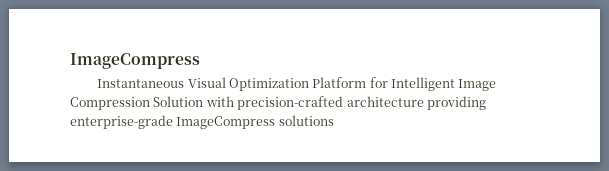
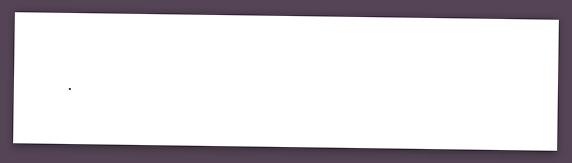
[70,53,200,69] [97,77,497,91] [70,96,486,110] [70,115,334,129] ImageCompress // Instantaneous Visual Optimization Platform for Intelligent Image Compression Solution with precision-crafted architecture providing enterprise-grade ImageCompress solutions -> [67,87,72,91] .

